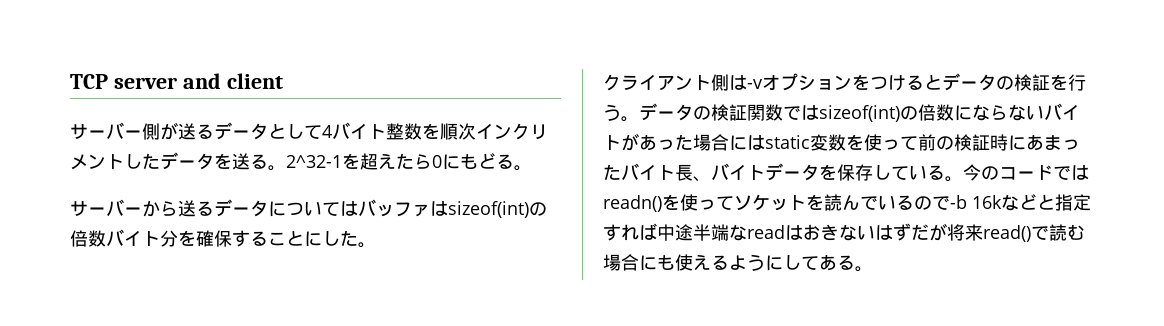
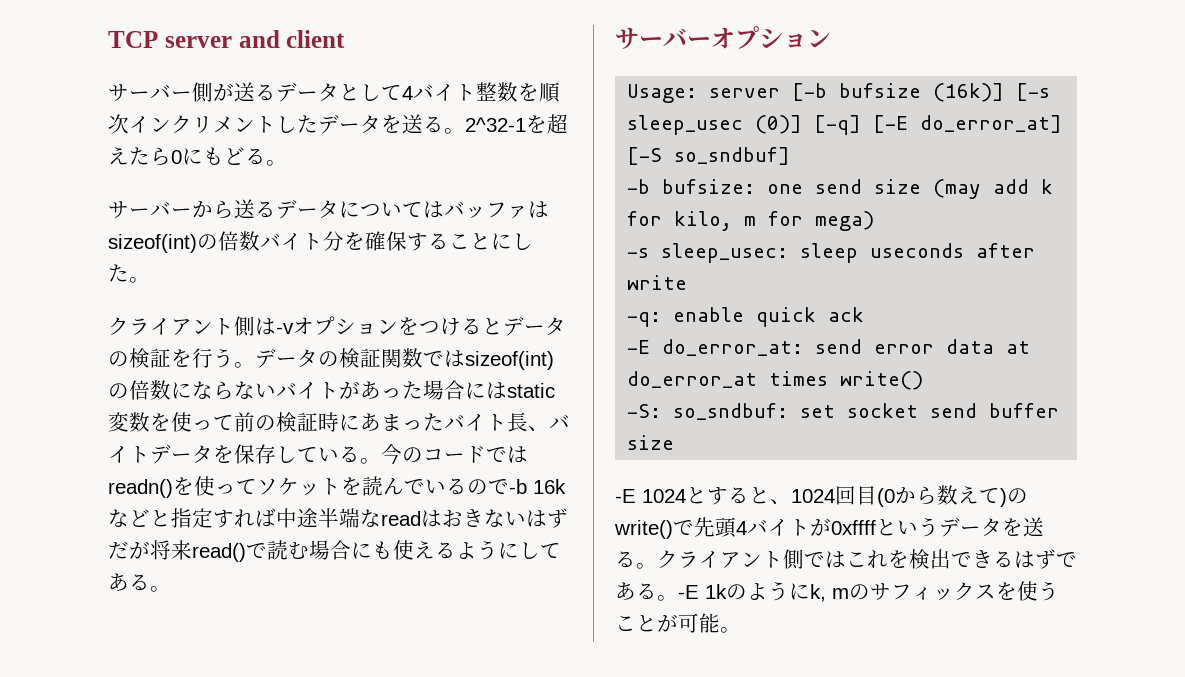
(873, 269) none -> [615,26,831,49] [627,83,1051,103] [627,115,1063,135] [627,147,791,165] [627,179,1054,199] [627,211,875,231] [627,243,1036,263] [627,275,688,290] [627,307,865,327] [627,339,1031,356] [627,371,924,390] [627,403,1060,420] [627,435,675,450] [615,485,1028,507] [614,517,1044,539] [615,549,1077,569] [615,581,1059,602] [615,613,741,633] // サーバーオプション // Usage: server [-b bufsize (16k)] [-s sleep_usec (0)] [-q] [-E do_error_at] [-S so_sndbuf] // -b bufsize: one send size (may add k for kilo, m for mega) // -s sleep_usec: sleep useconds after write // -q: enable quick ack // -E do_error_at: send error data at do_error_at times write() // -S: so_sndbuf: set socket send buffer size // -E 1024とすると、1024回目(0から数えて)のwrite()で先頭4バイトが0xffffというデータを送る。クライアント側ではこれを検出できるはずである。-E 1kのようにk, mのサフィックスを使うことが可能。

